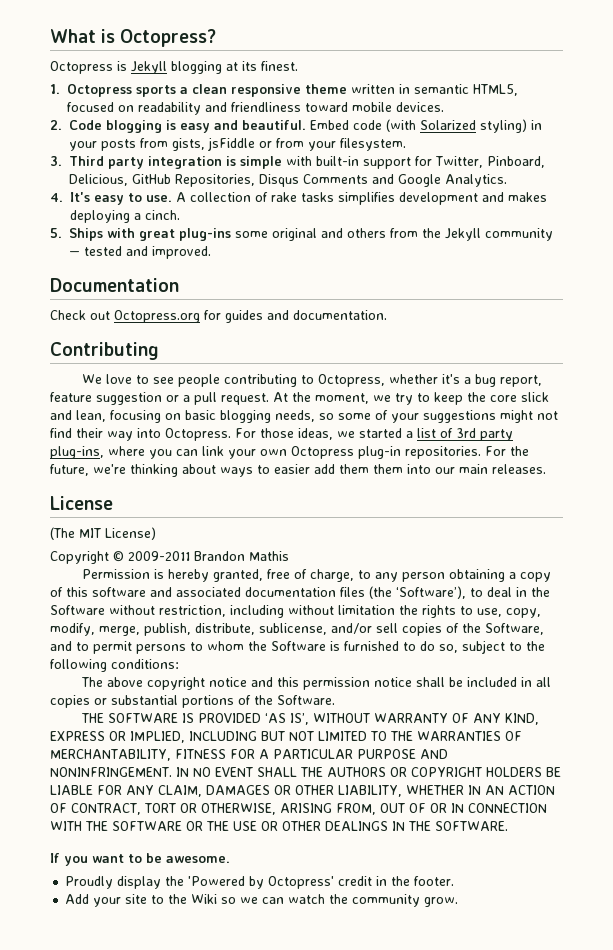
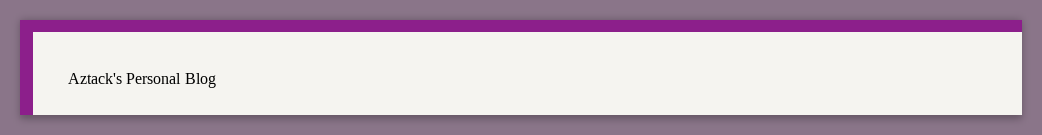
[50,29,217,47] [50,61,298,74] [50,84,518,97] [67,102,444,115] [50,119,542,133] [69,137,406,151] [50,156,545,169] [69,174,507,187] [50,192,547,205] [70,210,180,223] [50,228,553,241] [69,246,211,259] [50,278,179,292] [50,310,387,323] [50,342,159,360] [81,374,542,387] [50,392,549,405] [50,410,558,423] [50,428,513,441] [50,446,529,459] [50,464,546,477] [50,496,113,510] [50,527,156,540] [50,551,289,564] [81,569,551,582] [50,586,550,599] [50,605,541,618] [50,623,544,636] [50,640,545,654] [50,659,179,672] [80,677,551,690] [50,695,335,708] [80,713,539,725] [50,731,522,743] [50,749,448,761] [50,767,561,777] [50,785,555,797] [50,803,547,815] [50,821,508,831] [50,853,230,866] [65,876,455,889] [65,894,459,907] What is Octopress? // Octopress is Jekyll blogging at its finest. // 1. Octopress sports a clean responsive theme written in semantic HTML5, focused on readability and friendliness toward mobile devices. // 2. Code blogging is easy and beautiful. Embed code (with Solarized styling) in your posts from gists, jsFiddle or from your filesystem. // 3. Third party integration is simple with built-in support for Twitter, Pinboard, Delicious, GitHub Repositories, Disqus Comments and Google Analytics. // 4. It's easy to use. A collection of rake tasks simplifies development and makes deploying a cinch. // 5. Ships with great plug-ins some original and others from the Jekyll community — tested and improved. // Documentation // Check out Octopress.org for guides and documentation. // Contributing // We love to see people contributing to Octopress, whether it's a bug report, feature suggestion or a pull request. At the moment, we try to keep the core slick and lean, focusing on basic blogging needs, so some of your suggestions might not find their way into Octopress. For those ideas, we started a list of 3rd party plug-ins, where you can link your own Octopress plug-in repositories. For the future, we're thinking about ways to easier add them them into our main releases. // License // (The MIT License) // Copyright © 2009-2011 Brandon Mathis // Permission is hereby granted, free of charge, to any person obtaining a copy of this software and associated documentation files (the ‘Software’), to deal in the Software without restriction, including without limitation the rights to use, copy, modify, merge, publish, distribute, sublicense, and/or sell copies of the Software, and to permit persons to whom the Software is furnished to do so, subject to the following conditions: // The above copyright notice and this permission notice shall be included in all copies or substantial portions of the Software. // THE SOFTWARE IS PROVIDED ‘AS IS’, WITHOUT WARRANTY OF ANY KIND, EXPRESS OR IMPLIED, INCLUDING BUT NOT LIMITED TO THE WARRANTIES OF MERCHANTABILITY, FITNESS FOR A PARTICULAR PURPOSE AND NONINFRINGEMENT. IN NO EVENT SHALL THE AUTHORS OR COPYRIGHT HOLDERS BE LIABLE FOR ANY CLAIM, DAMAGES OR OTHER LIABILITY, WHETHER IN AN ACTION OF CONTRACT, TORT OR OTHERWISE, ARISING FROM, OUT OF OR IN CONNECTION WITH THE SOFTWARE OR THE USE OR OTHER DEALINGS IN THE SOFTWARE. // If you want to be awesome. // Proudly display the 'Powered by Octopress' credit in the footer. // Add your site to the Wiki so we can watch the community grow. -> [68,73,216,88] Aztack's Personal Blog

